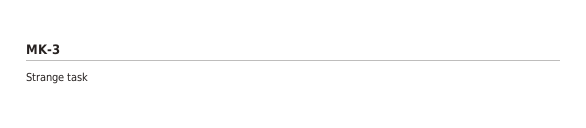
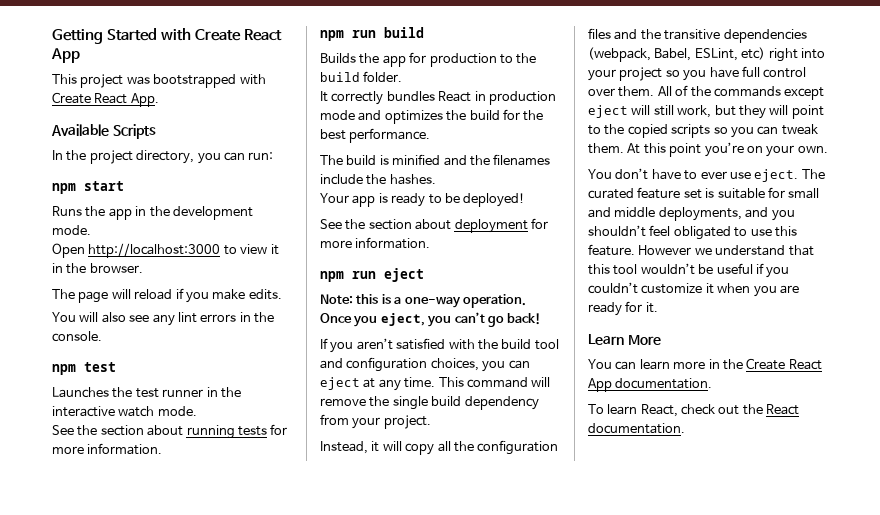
[26,44,60,55] [26,72,88,84] MK-3 // Strange task -> [52,28,282,44] [51,48,80,63] [52,74,266,88] [52,92,159,107] [51,124,156,139] [52,150,274,164] [52,181,124,194] [52,206,253,220] [52,225,91,235] [52,243,279,258] [52,263,143,274] [52,288,282,303] [52,312,274,326] [52,331,102,342] [52,362,116,375] [52,387,241,398] [52,406,197,417] [52,424,288,439] [52,443,163,455] [320,27,424,41] [320,52,537,67] [320,71,403,82] [320,91,556,105] [320,109,544,124] [320,128,431,143] [320,154,551,166] [320,174,436,185] [320,193,526,207] [320,218,548,233] [320,237,431,249] [320,268,424,282] [320,294,526,308] [320,312,542,327] [320,338,559,353] [320,357,530,372] [320,377,551,391] [320,396,539,410] [320,414,431,429] [320,440,559,455] [588,28,807,43] [588,47,825,62] [588,66,807,81] [588,85,825,100] [588,105,824,119] [588,124,818,138] [588,142,828,157] [588,168,825,182] [588,187,820,199] [588,207,795,221] [588,225,797,240] [588,244,814,256] [588,263,790,278] [588,282,799,297] [588,301,658,316] [588,334,661,345] [588,358,822,370] [588,378,713,392] [588,404,800,417] [588,423,685,434] Getting Started with Create React App // This project was bootstrapped with Create React App. // Available Scripts // In the project directory, you can run: // npm start // Runs the app in the development mode. // Open http://localhost:3000 to view it in the browser. // The page will reload if you make edits. // You will also see any lint errors in the console. // npm test // Launches the test runner in the interactive watch mode. // See the section about running tests for more information. // npm run build // Builds the app for production to the build folder. // It correctly bundles React in production mode and optimizes the build for the best performance. // The build is minified and the filenames include the hashes. // Your app is ready to be deployed! // See the section about deployment for more information. // npm run eject // Note: this is a one-way operation. Once you eject, you can’t go back! // If you aren’t satisfied with the build tool and configuration choices, you can eject at any time. This command will remove the single build dependency from your project. // Instead, it will copy all the configuration files and the transitive dependencies (webpack, Babel, ESLint, etc) right into your project so you have full control over them. All of the commands except eject will still work, but they will point to the copied scripts so you can tweak them. At this point you’re on your own. // You don’t have to ever use eject. The curated feature set is suitable for small and middle deployments, and you shouldn’t feel obligated to use this feature. However we understand that this tool wouldn’t be useful if you couldn’t customize it when you are ready for it. // Learn More // You can learn more in the Create React App documentation. // To learn React, check out the React documentation.

